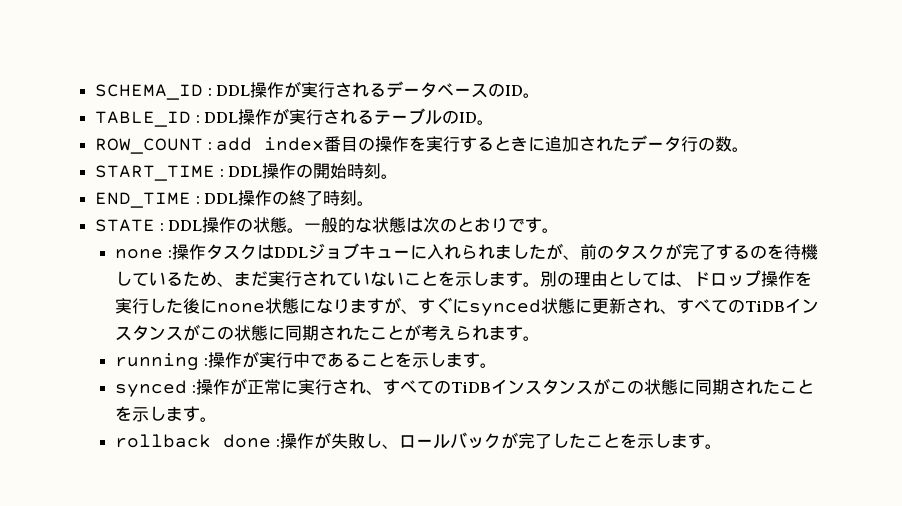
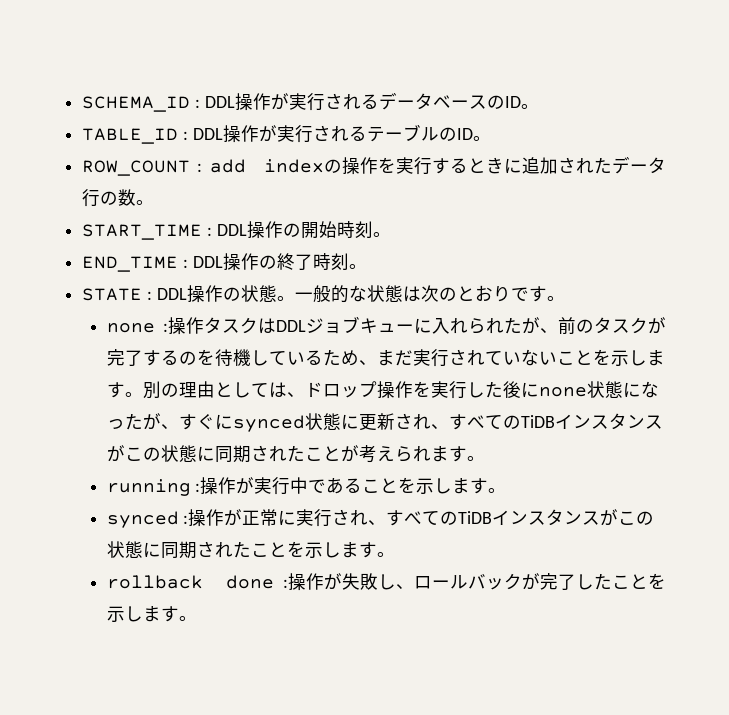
[324,136,359,152] 番目 -> (324, 166) none
[494,244,529,259] まし -> (504, 326) none
[333,298,385,314] ります -> [106,413,143,430] った

